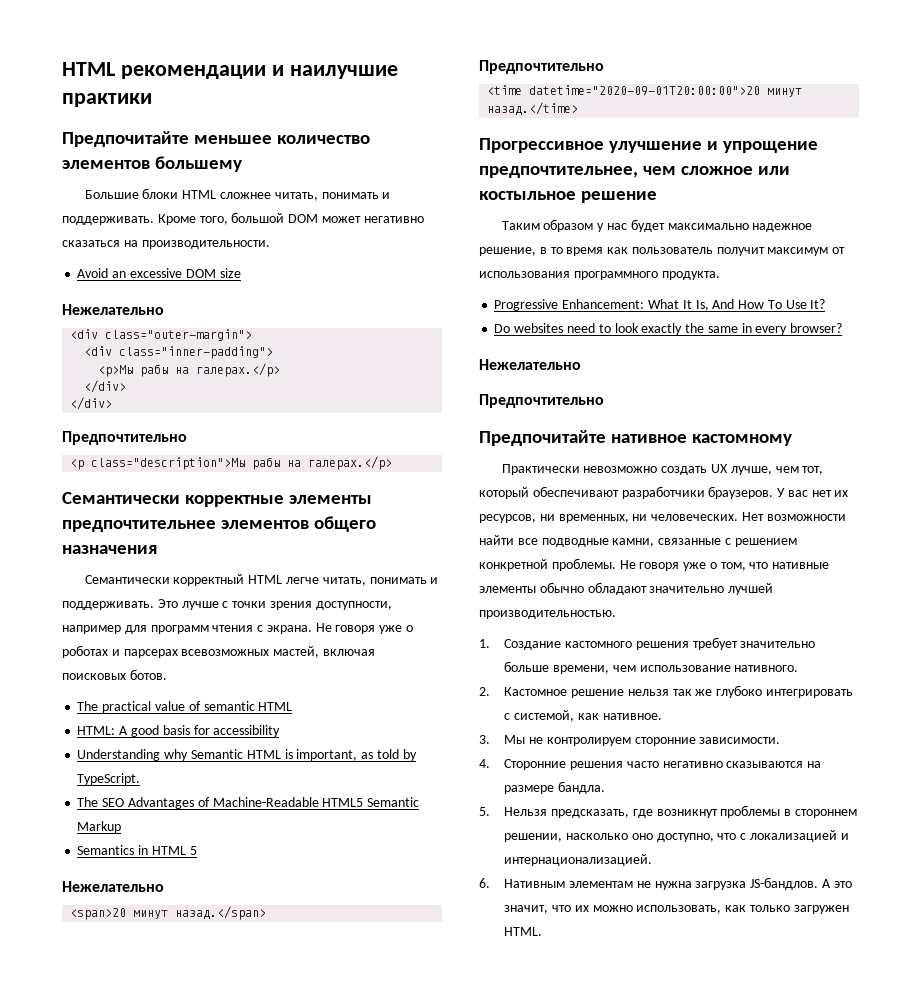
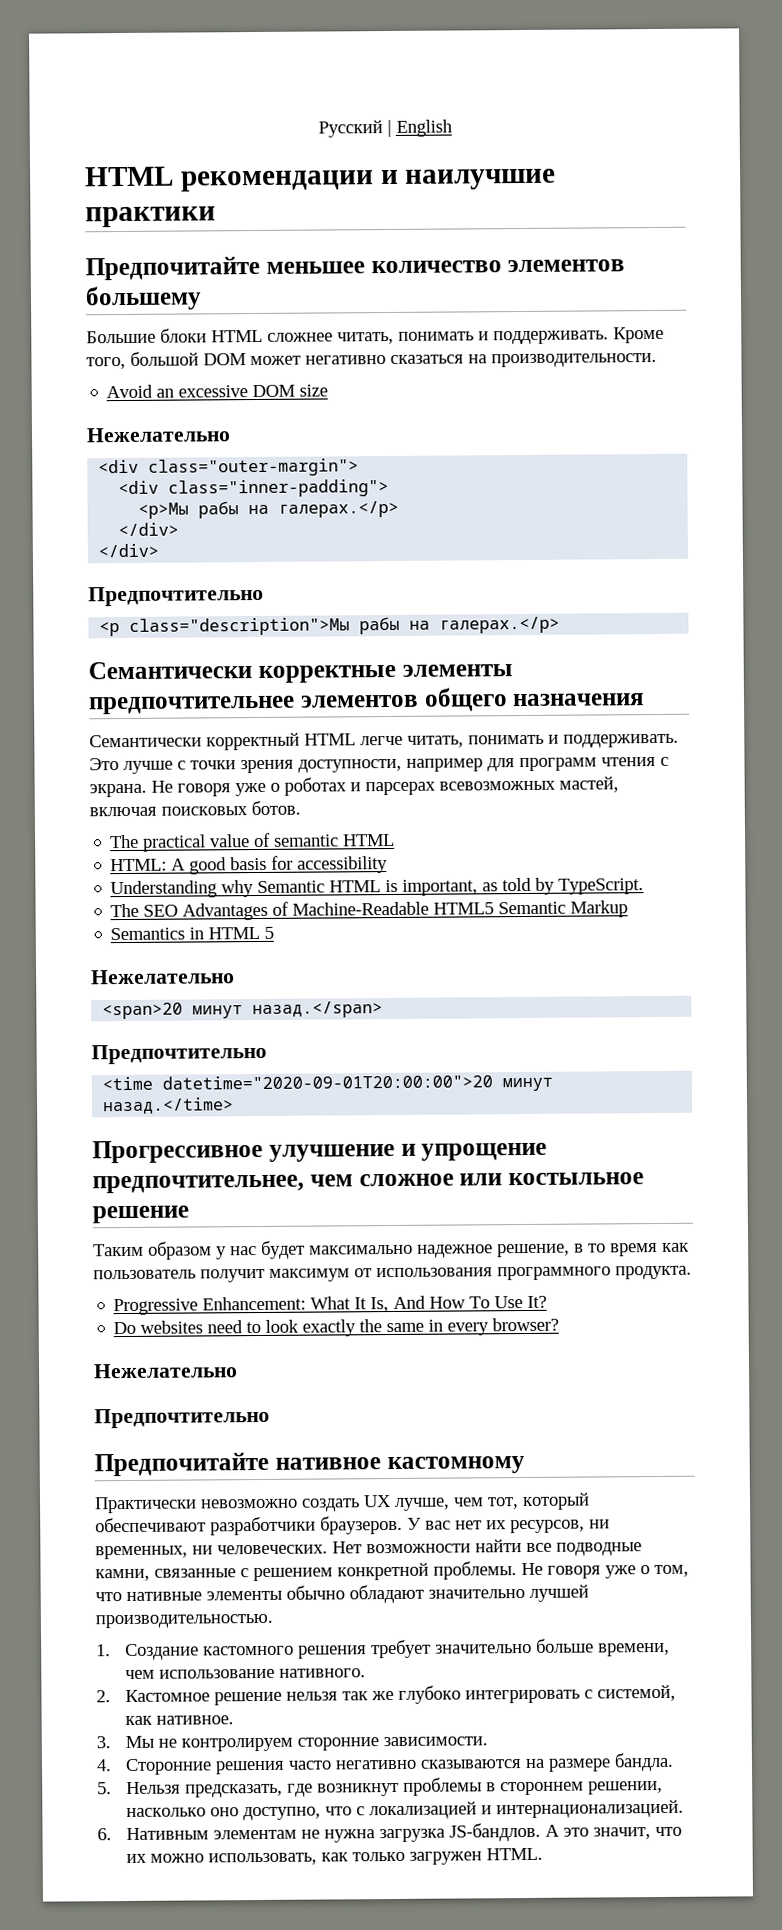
(62, 69) none -> [317,119,452,138] Pусский | English //

